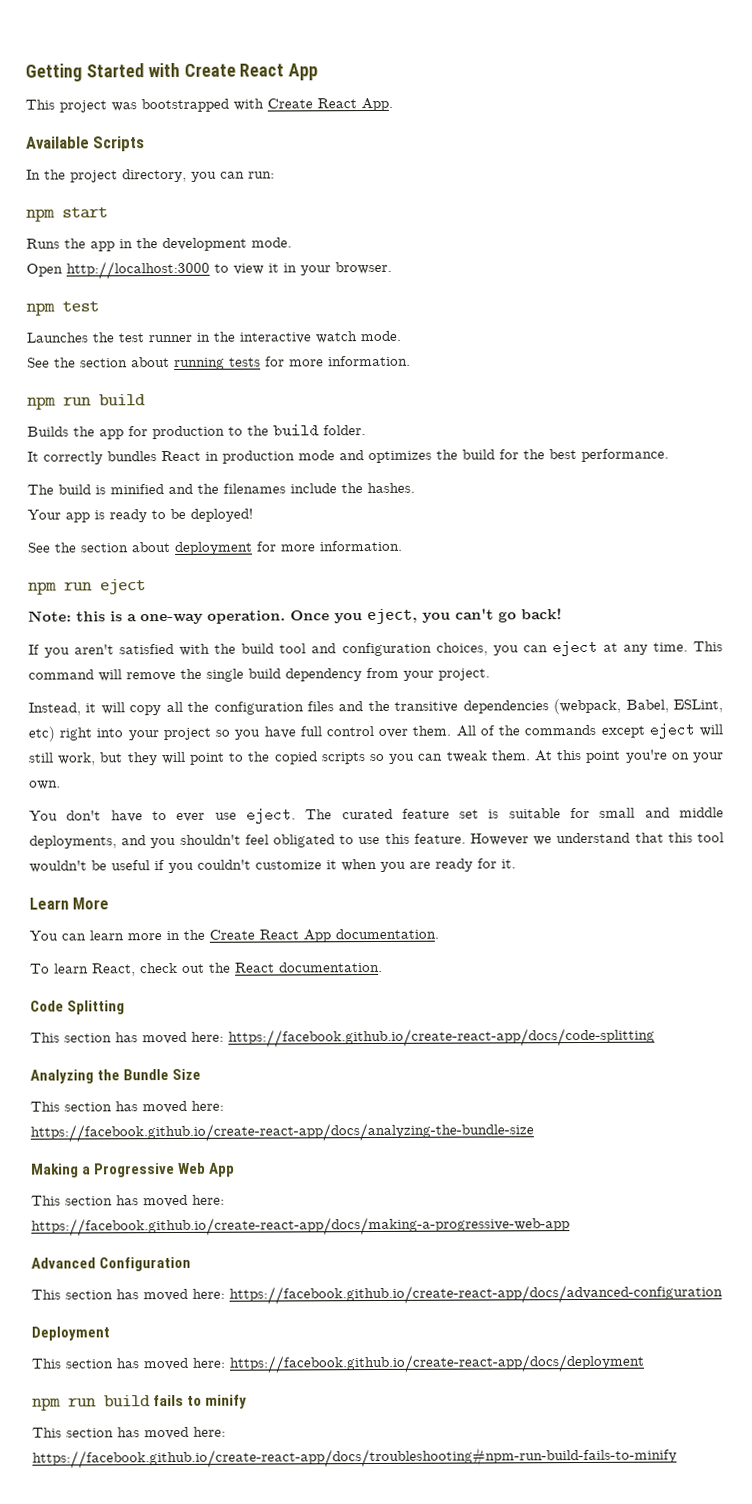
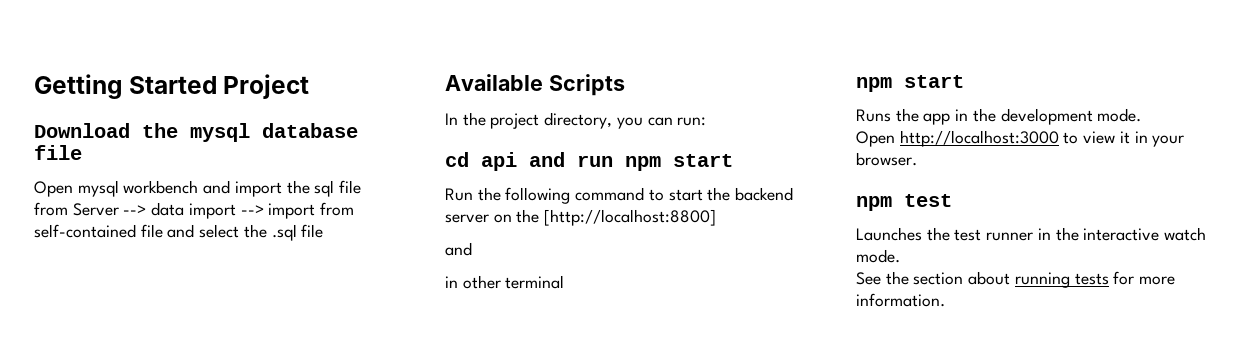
[147,62,319,81] [25,97,393,113] with Create React App // This project was bootstrapped with Create React App. -> [223,74,310,99] [34,123,358,142] [34,145,82,160] [34,180,362,197] [34,202,355,219] [34,224,324,241] Project // Download the mysql database file // Open mysql workbench and import the sql file from Server --> data import --> import from self-contained file and select the .sql file
(275, 175) none -> [445,152,733,171] [445,187,794,204] [445,209,717,226] [445,242,472,256] [445,275,565,289] // cd api and run npm start // Run the following command to start the backend server on the [http://localhost:8800] // and // in other terminal
[27,394,146,410] [27,423,366,440] [27,448,669,465] [27,482,415,495] [27,508,253,523] [27,540,403,555] [28,579,146,595] [28,608,562,625] [28,639,723,658] [28,667,490,682] [28,698,724,716] [28,722,723,742] [28,749,725,766] [29,780,61,790] [29,807,724,824] [29,832,725,849] [29,858,516,874] [29,897,110,910] [29,928,439,943] [30,961,383,977] [30,1000,126,1015] [30,1027,655,1048] [30,1068,202,1084] [30,1100,224,1114] [30,1122,534,1143] [31,1162,236,1178] [31,1194,225,1208] [31,1216,570,1237] [31,1256,192,1272] [31,1284,723,1305] [31,1326,110,1341] [31,1353,645,1374] [32,1394,248,1411] [32,1426,226,1440] [32,1446,677,1469] // npm run build // Builds the app for production to the build folder. // It correctly bundles React in production mode and optimizes the build for the best performance. // The build is minified and the filenames include the hashes. // Your app is ready to be deployed! // See the section about deployment for more information. // npm run eject // Note: this is a one-way operation. Once you eject, you can't go back! // If you aren't satisfied with the build tool and configuration choices, you can eject at any time. This command will remove the single build dependency from your project. // Instead, it will copy all the configuration files and the transitive dependencies (webpack, Babel, ESLint, etc) right into your project so you have full control over them. All of the commands except eject will still work, but they will point to the copied scripts so you can tweak them. At this point you're on your own. // You don't have to ever use eject. The curated feature set is suitable for small and middle deployments, and you shouldn't feel obligated to use this feature. However we understand that this tool wouldn't be useful if you couldn't customize it when you are ready for it. // Learn More // You can learn more in the Create React App documentation. // To learn React, check out the React documentation. // Code Splitting // This section has moved here: https://facebook.github.io/create-react-app/docs/code-splitting // Analyzing the Bundle Size // This section has moved here: https://facebook.github.io/create-react-app/docs/analyzing-the-bundle-size // Making a Progressive Web App // This section has moved here: https://facebook.github.io/create-react-app/docs/making-a-progressive-web-app // Advanced Configuration // This section has moved here: https://facebook.github.io/create-react-app/docs/advanced-configuration // Deployment // This section has moved here: https://facebook.github.io/create-react-app/docs/deployment // npm run build fails to minify // This section has moved here: https://facebook.github.io/create-react-app/docs/troubleshooting#npm-run-build-fails-to-minify -> (945, 300) none

